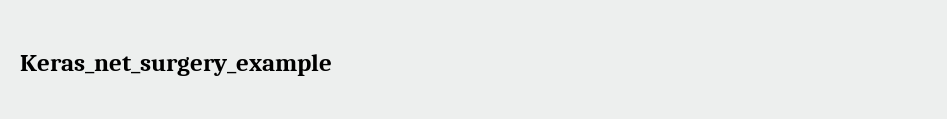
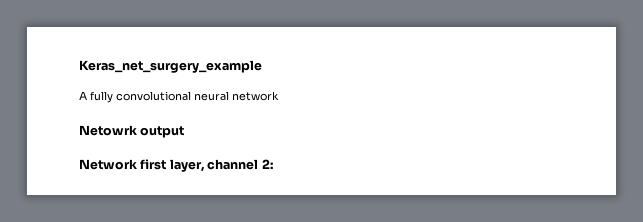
(332, 65) none -> [79,91,279,103] [79,125,185,138] [79,159,273,172] // A fully convolutional neural network // Netowrk output // Network first layer, channel 2:

